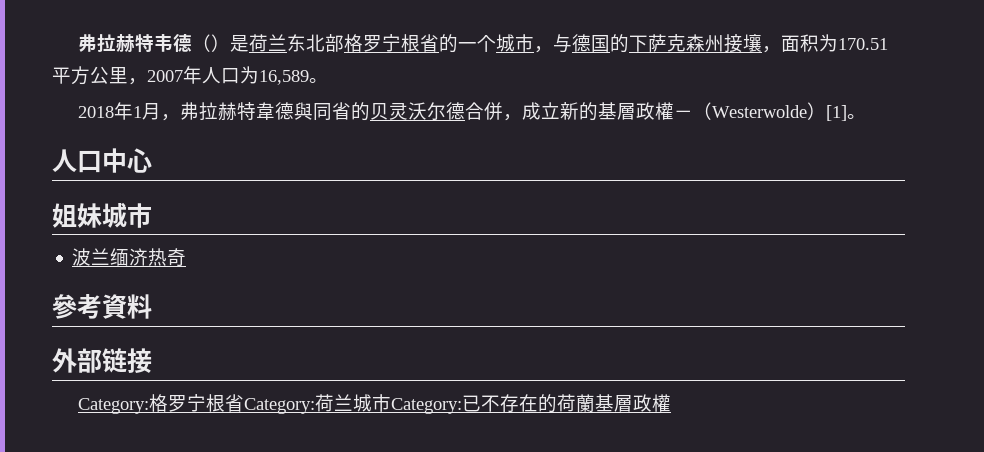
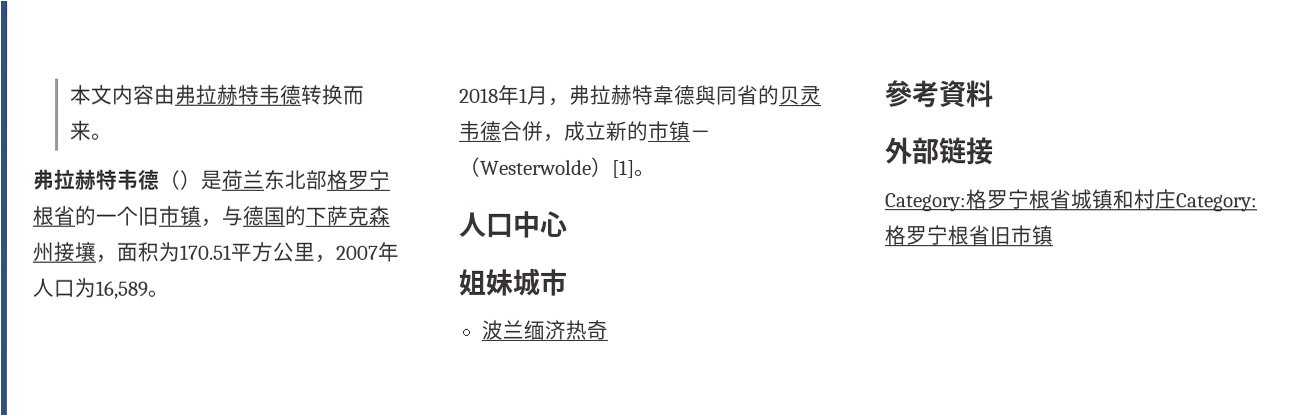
(78, 43) none -> [69,84,365,105] [69,120,113,141] 本文内容由弗拉赫特韦德转换而来。 //
[496,34,535,52] 城市 -> [137,205,202,226] 旧市镇
[408,102,447,120] 沃尔 -> [459,120,481,141] 韦
[598,102,675,120] 基層政權 -> [648,121,691,142] 市镇
[244,394,672,414] Category:荷兰城市Category:已不存在的荷蘭基層政權 -> [1070,189,1258,212] [884,225,1053,246] 城镇和村庄Category:格罗宁根省旧市镇

